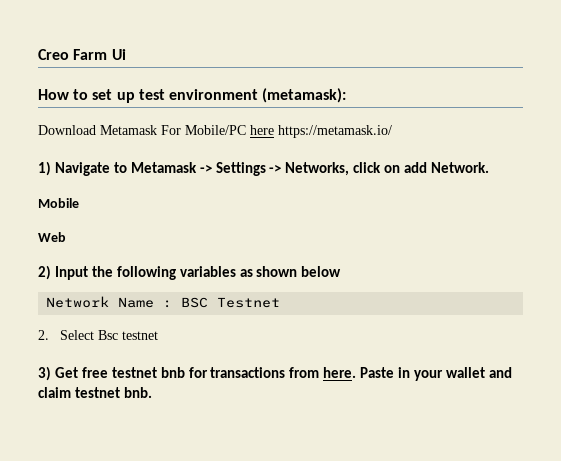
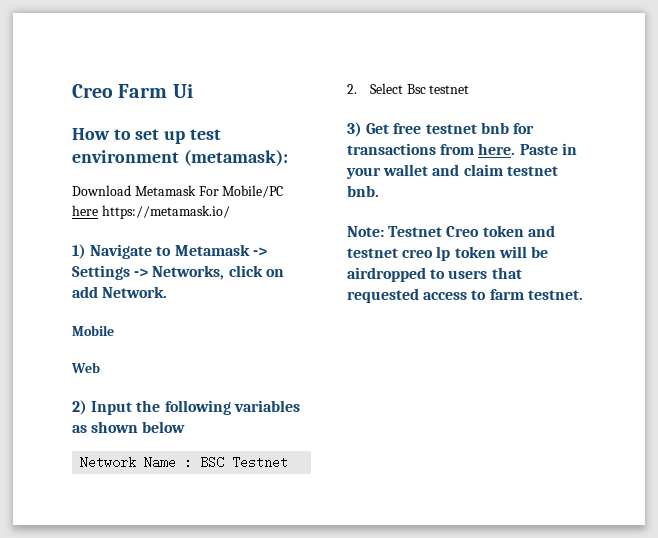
(152, 392) none -> [347,225,555,237] [347,246,548,261] [347,267,522,282] [347,288,583,303] // Note: Testnet Creo token and testnet creo lp token will be airdropped to users that requested access to farm testnet.

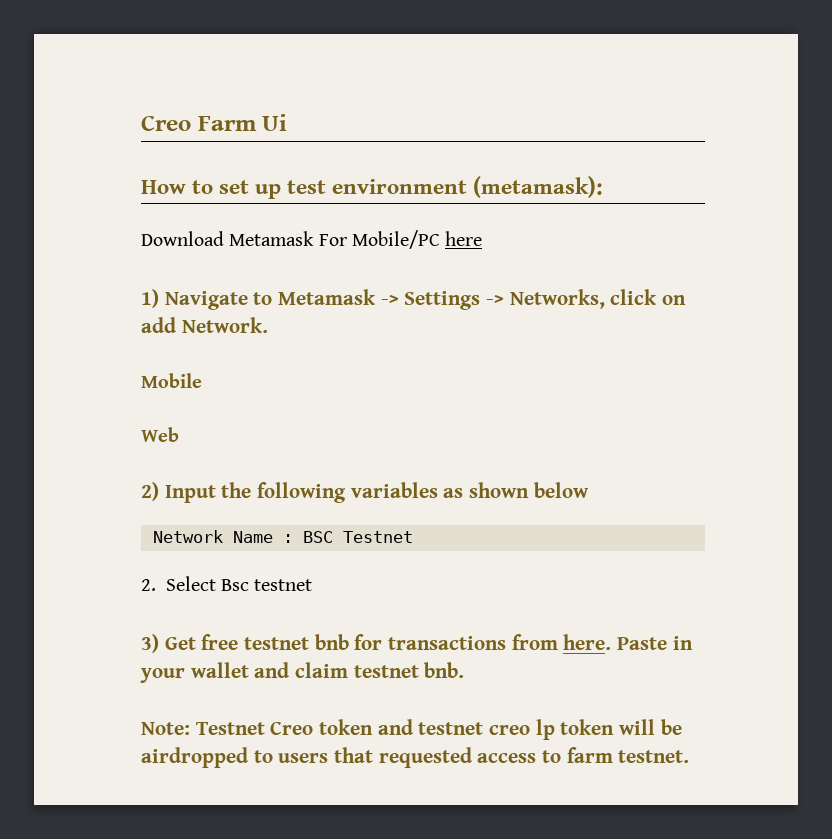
[101,205,230,219] https://metamask.io/ -> (483, 238) none

